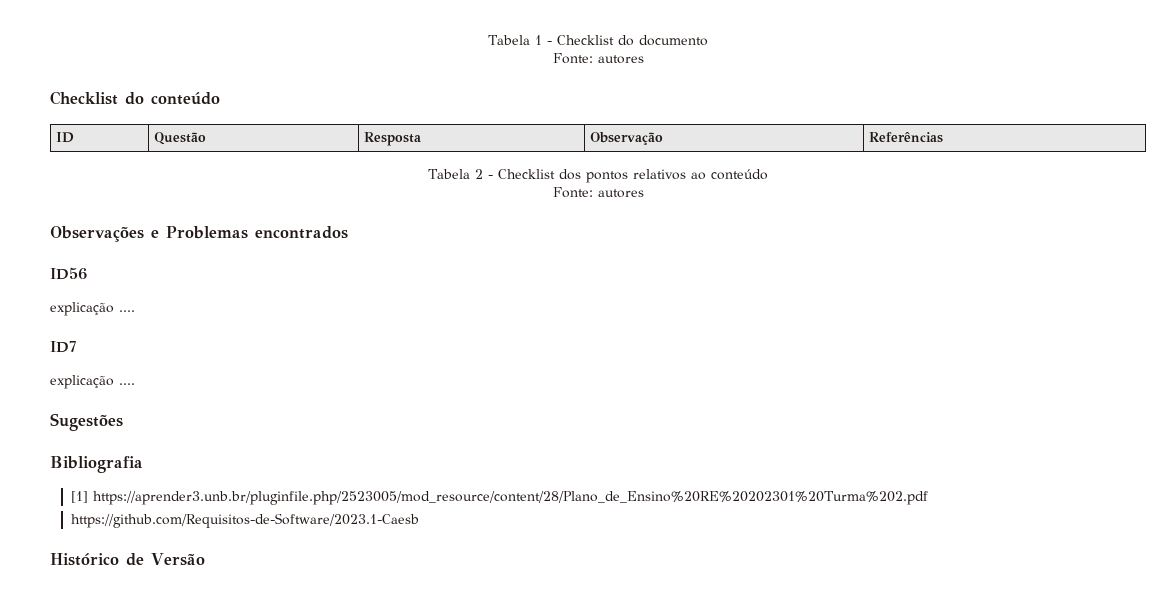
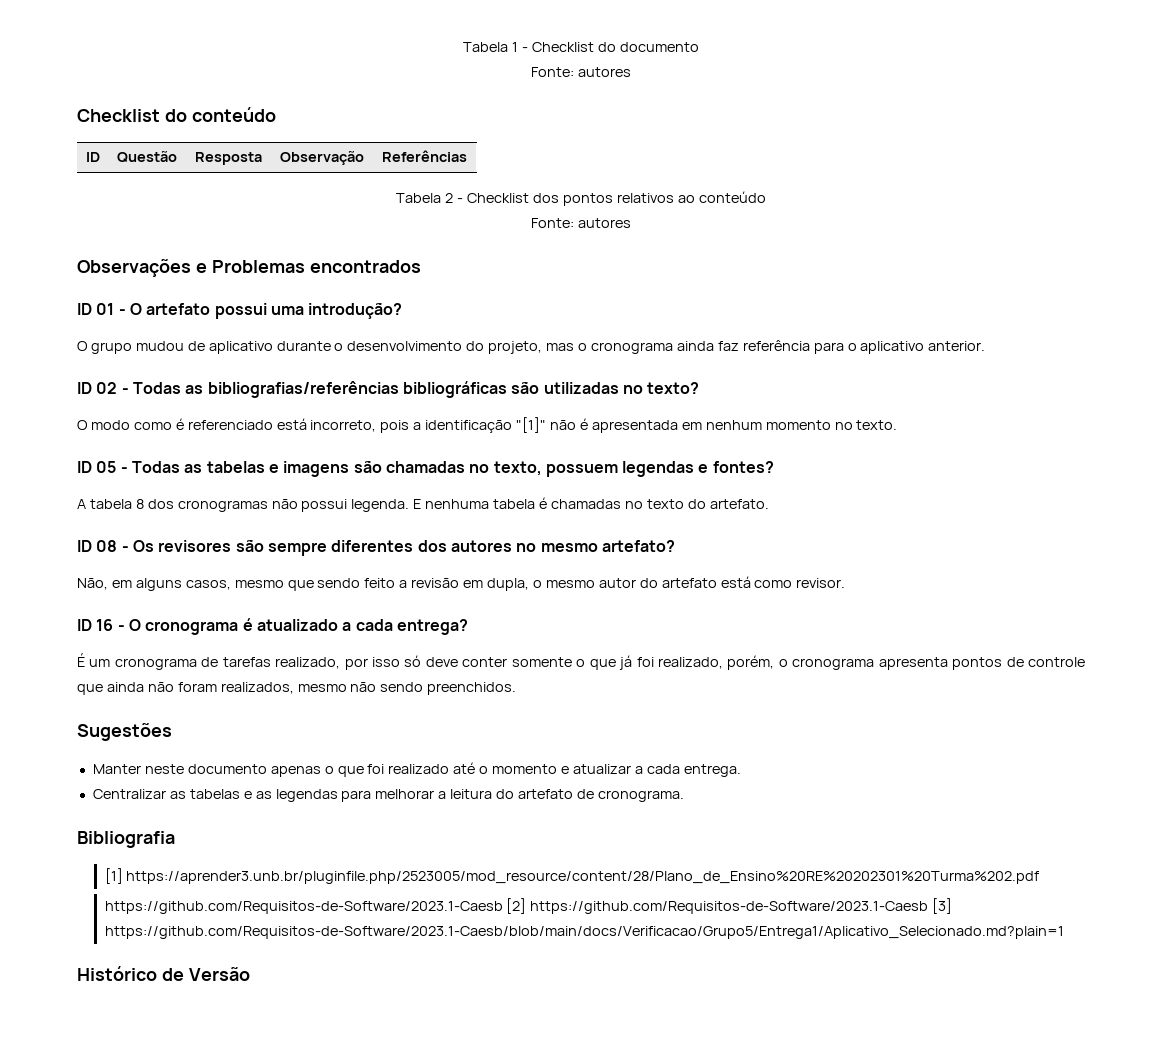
[50,267,87,280] [50,302,135,316] [50,341,76,353] [50,375,135,389] [50,413,123,431] ID56 // explicação .... // ID7 // explicação .... // Sugestões -> [77,303,403,319] [77,340,986,354] [77,381,700,398] [77,417,898,433] [77,461,774,477] [77,497,769,512] [77,540,675,556] [77,576,846,591] [77,618,468,635] [77,653,1085,670] [77,682,517,695] [77,723,172,741] [92,762,741,777] [92,789,684,802] ID 01 - O artefato possui uma introdução? // O grupo mudou de aplicativo durante o desenvolvimento do projeto, mas o cronograma ainda faz referência para o aplicativo anterior. // ID 02 - Todas as bibliografias/referências bibliográficas são utilizadas no texto? // O modo como é referenciado está incorreto, pois a identificação "[1]" não é apresentada em nenhum momento no texto. // ID 05 - Todas as tabelas e imagens são chamadas no texto, possuem legendas e fontes? // A tabela 8 dos cronogramas não possui legenda. E nenhuma tabela é chamadas no texto do artefato. // ID 08 - Os revisores são sempre diferentes dos autores no mesmo artefato? // Não, em alguns casos, mesmo que sendo feito a revisão em dupla, o mesmo autor do artefato está como revisor. // ID 16 - O cronograma é atualizado a cada entrega? // É um cronograma de tarefas realizado, por isso só deve conter somente o que já foi realizado, porém, o cronograma apresenta pontos de controle que ainda não foram realizados, mesmo não sendo preenchidos. // Sugestões // Manter neste documento apenas o que foi realizado até o momento e atualizar a cada entrega. // Centralizar as tabelas e as legendas para melhorar a leitura do artefato de cronograma.
(419, 520) none -> [506,898,953,914] [104,926,1064,939] [2] https://github.com/Requisitos-de-Software/2023.1-Caesb [3] https://github.com/Requisitos-de-Software/2023.1-Caesb/blob/main/docs/Verificacao/Grupo5/Entrega1/Aplicativo_Selecionado.md?plain=1

